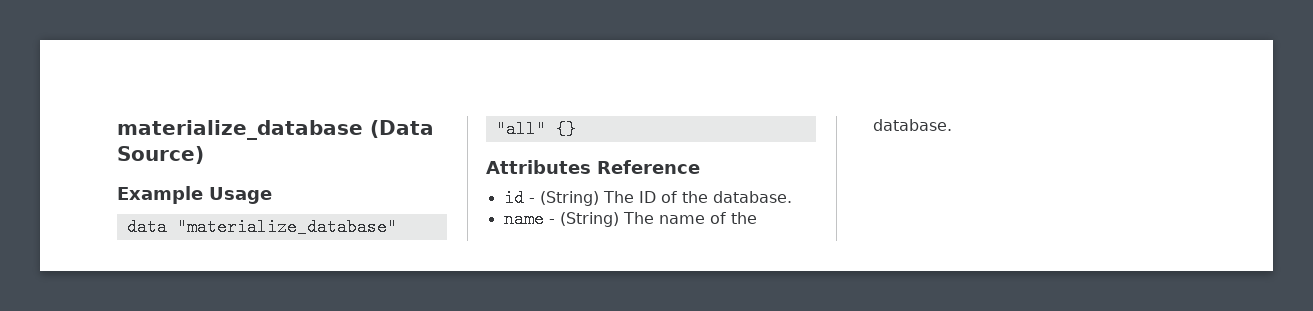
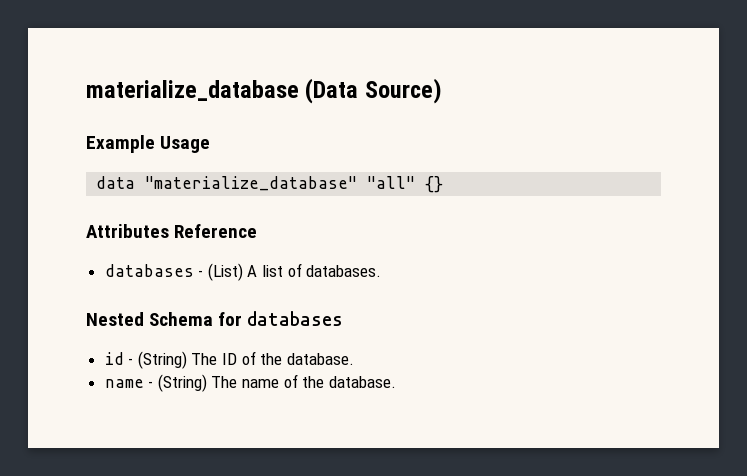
(700, 167) none -> [104,263,382,281] [86,311,344,326] // databases - (List) A list of databases. // Nested Schema for databases

